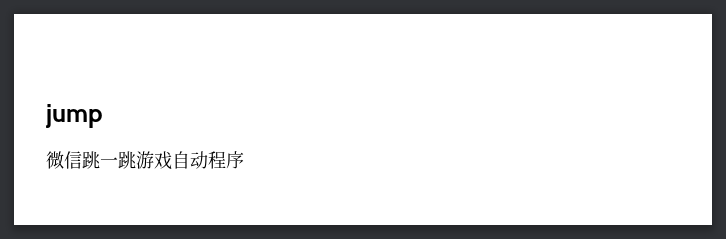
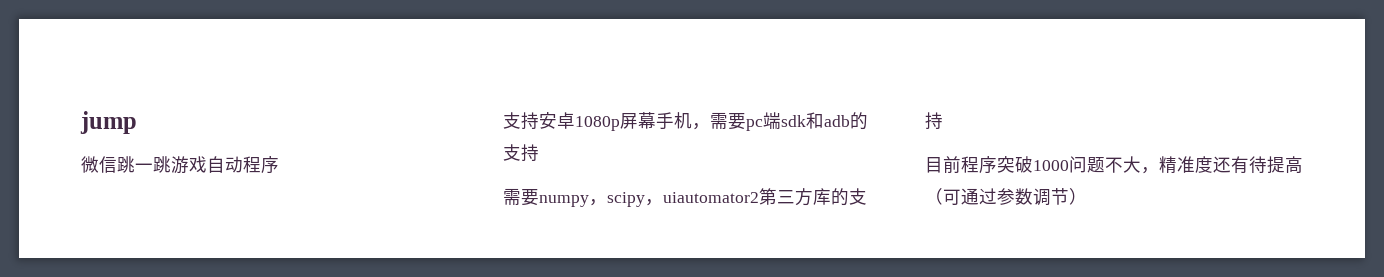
(244, 160) none -> [503,112,868,131] [503,144,539,162] [503,188,867,207] [925,112,943,130] [925,156,1303,174] [925,188,1087,206] // 支持安卓1080p屏幕手机，需要pc端sdk和adb的支持 // 需要numpy，scipy，uiautomator2第三方库的支持 // 目前程序突破1000问题不大，精准度还有待提高（可通过参数调节）

